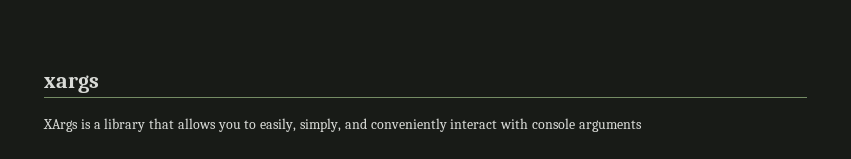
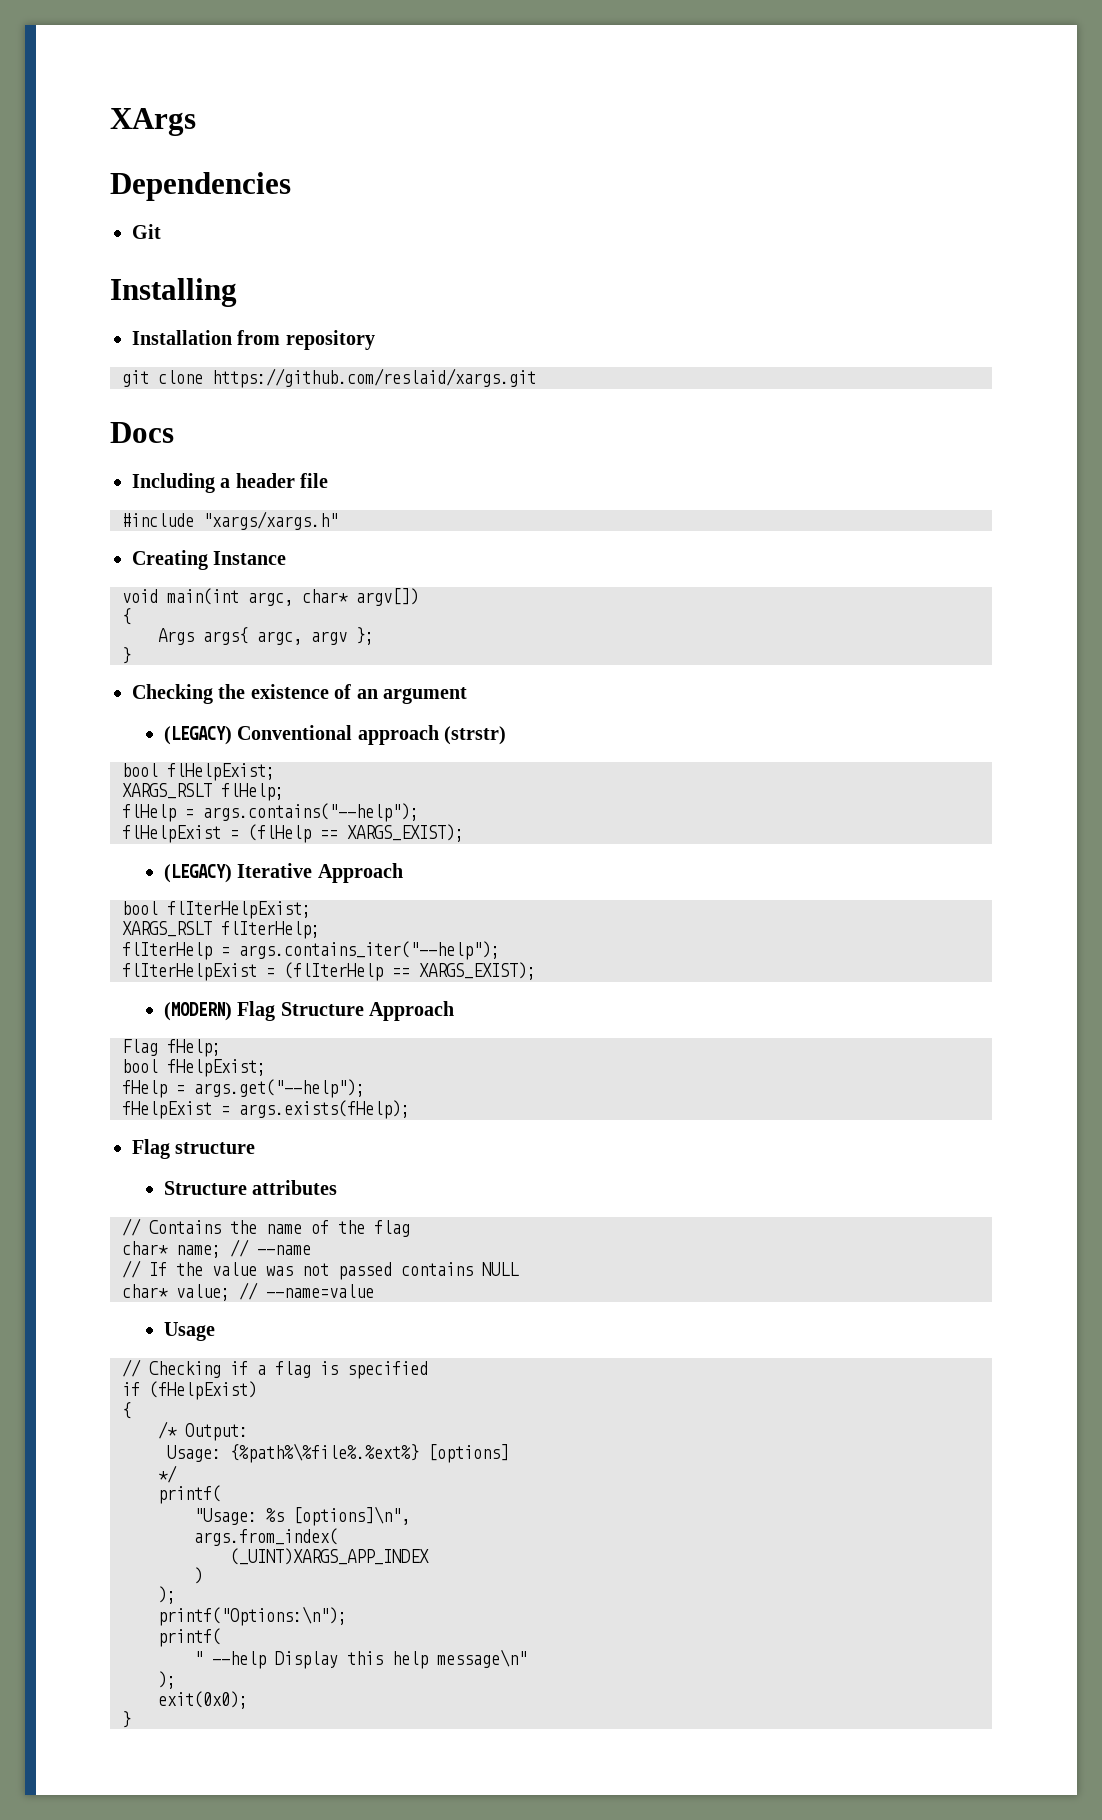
[44,75,99,93] [43,118,642,132] xargs // XArgs is a library that allows you to easily, simply, and conveniently interact with console arguments -> [110,108,196,136] [110,172,291,201] [132,224,161,239] [110,278,237,307] [132,330,375,350] [122,368,536,388] [110,422,174,443] [132,473,329,493] [122,511,338,530] [132,550,287,570] [122,588,419,606] [122,608,131,625] [158,627,374,645] [122,647,131,664] [132,684,467,704] [163,725,507,745] [122,763,275,781] [122,783,284,801] [122,803,419,822] [122,824,464,843] [163,863,403,883] [122,901,311,919] [122,921,320,939] [122,941,500,960] [122,962,536,981] [163,1001,455,1021] [122,1039,221,1057] [122,1059,266,1077] [122,1079,365,1098] [122,1100,410,1119] [132,1139,256,1159] [163,1180,338,1195] [122,1218,410,1237] [122,1239,311,1258] [122,1260,519,1280] [122,1282,374,1301] [163,1322,215,1341] [122,1359,428,1379] [122,1381,257,1400] [122,1402,131,1419] [158,1421,248,1441] [167,1443,509,1463] [158,1465,177,1483] [158,1485,221,1504] [194,1506,410,1526] [194,1528,338,1546] [230,1548,429,1565] [194,1567,203,1584] [158,1586,176,1604] [158,1606,347,1626] [158,1628,221,1647] [194,1649,527,1669] [158,1671,176,1689] [158,1691,248,1709] [122,1711,131,1728] XArgs // Dependencies // Git // Installing // Installation from repository // git clone https://github.com/reslaid/xargs.git // Docs // Including a header file // #include "xargs/xargs.h" // Creating Instance // void main(int argc, char* argv[]) // { // Args args{ argc, argv }; // } // Checking the existence of an argument // (LEGACY) Conventional approach (strstr) // bool flHelpExist; // XARGS_RSLT flHelp; // flHelp = args.contains("--help"); // flHelpExist = (flHelp == XARGS_EXIST); // (LEGACY) Iterative Approach // bool flIterHelpExist; // XARGS_RSLT flIterHelp; // flIterHelp = args.contains_iter("--help"); // flIterHelpExist = (flIterHelp == XARGS_EXIST); // (MODERN) Flag Structure Approach // Flag fHelp; // bool fHelpExist; // fHelp = args.get("--help"); // fHelpExist = args.exists(fHelp); // Flag structure // Structure attributes // // Contains the name of the flag // char* name; // --name // // If the value was not passed contains NULL // char* value; // --name=value // Usage // // Checking if a flag is specified // if (fHelpExist) // { // /* Output: // Usage: {%path%\%file%.%ext%} [options] // */ // printf( // "Usage: %s [options]\n", // args.from_index( // (_UINT)XARGS_APP_INDEX // ) // ); // printf("Options:\n"); // printf( // " --help Display this help message\n" // ); // exit(0x0); // }

